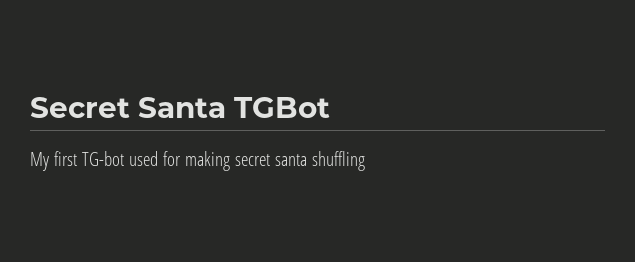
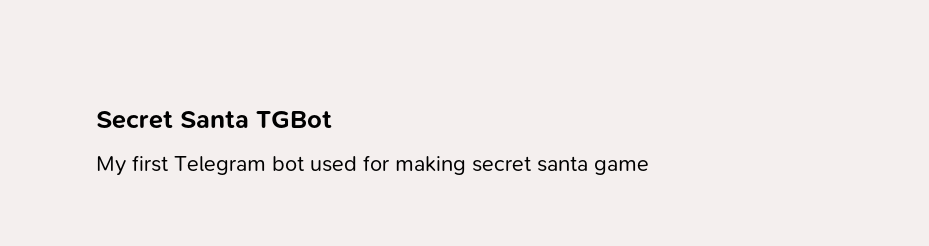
[81,151,124,166] TG-bot -> [174,156,304,175] Telegram bot
[311,151,365,171] shuffling -> [594,160,649,175] game

